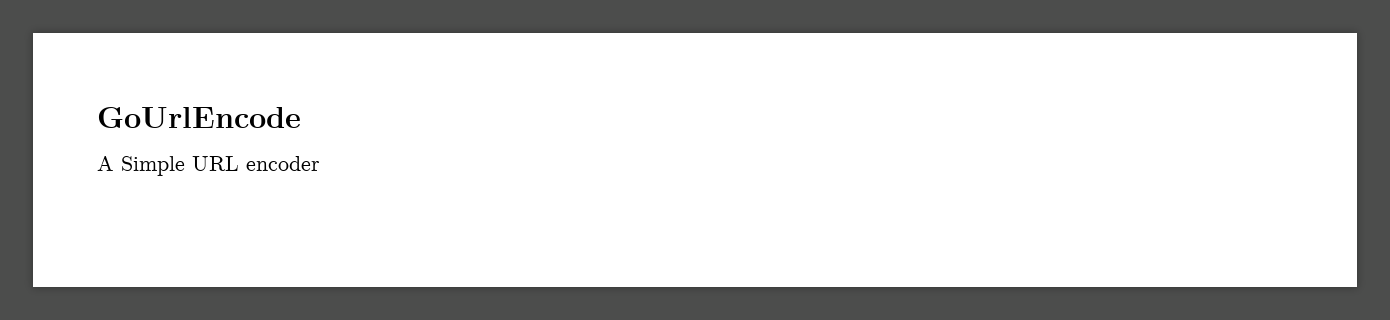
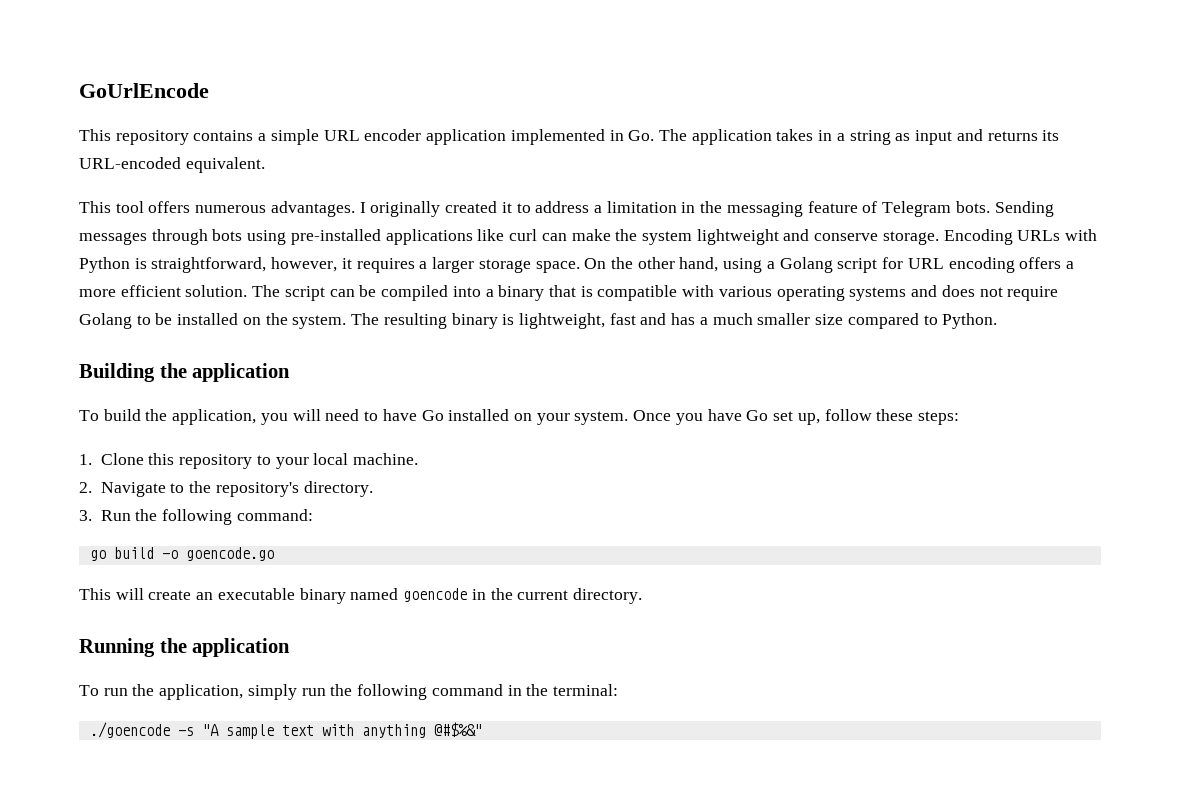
[97,156,320,176] A Simple URL encoder -> [79,129,1060,145] [79,157,265,173] [79,201,1054,217] [79,229,1098,245] [79,257,1074,273] [79,285,1059,301] [79,313,998,329] [79,363,291,382] [79,409,959,425] [79,453,419,469] [79,481,373,497] [79,509,313,525] [89,547,274,561] [79,588,642,604] [79,638,291,657] [79,684,618,700] [89,722,482,739] This repository contains a simple URL encoder application implemented in Go. The application takes in a string as input and returns its URL-encoded equivalent. // This tool offers numerous advantages. I originally created it to address a limitation in the messaging feature of Telegram bots. Sending messages through bots using pre-installed applications like curl can make the system lightweight and conserve storage. Encoding URLs with Python is straightforward, however, it requires a larger storage space. On the other hand, using a Golang script for URL encoding offers a more efficient solution. The script can be compiled into a binary that is compatible with various operating systems and does not require Golang to be installed on the system. The resulting binary is lightweight, fast and has a much smaller size compared to Python. // Building the application // To build the application, you will need to have Go installed on your system. Once you have Go set up, follow these steps: // 1. Clone this repository to your local machine. // 2. Navigate to the repository's directory. // 3. Run the following command: // go build -o goencode.go // This will create an executable binary named goencode in the current directory. // Running the application // To run the application, simply run the following command in the terminal: // ./goencode -s "A sample text with anything @#$%&"

